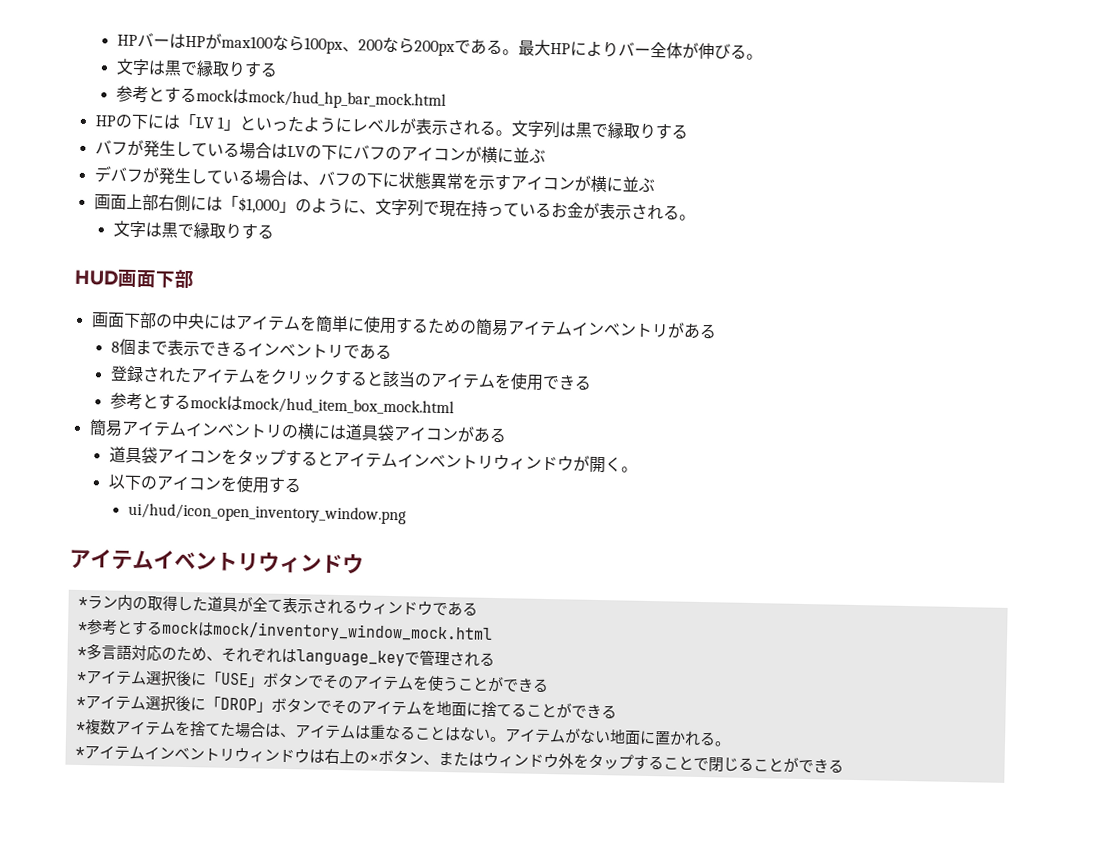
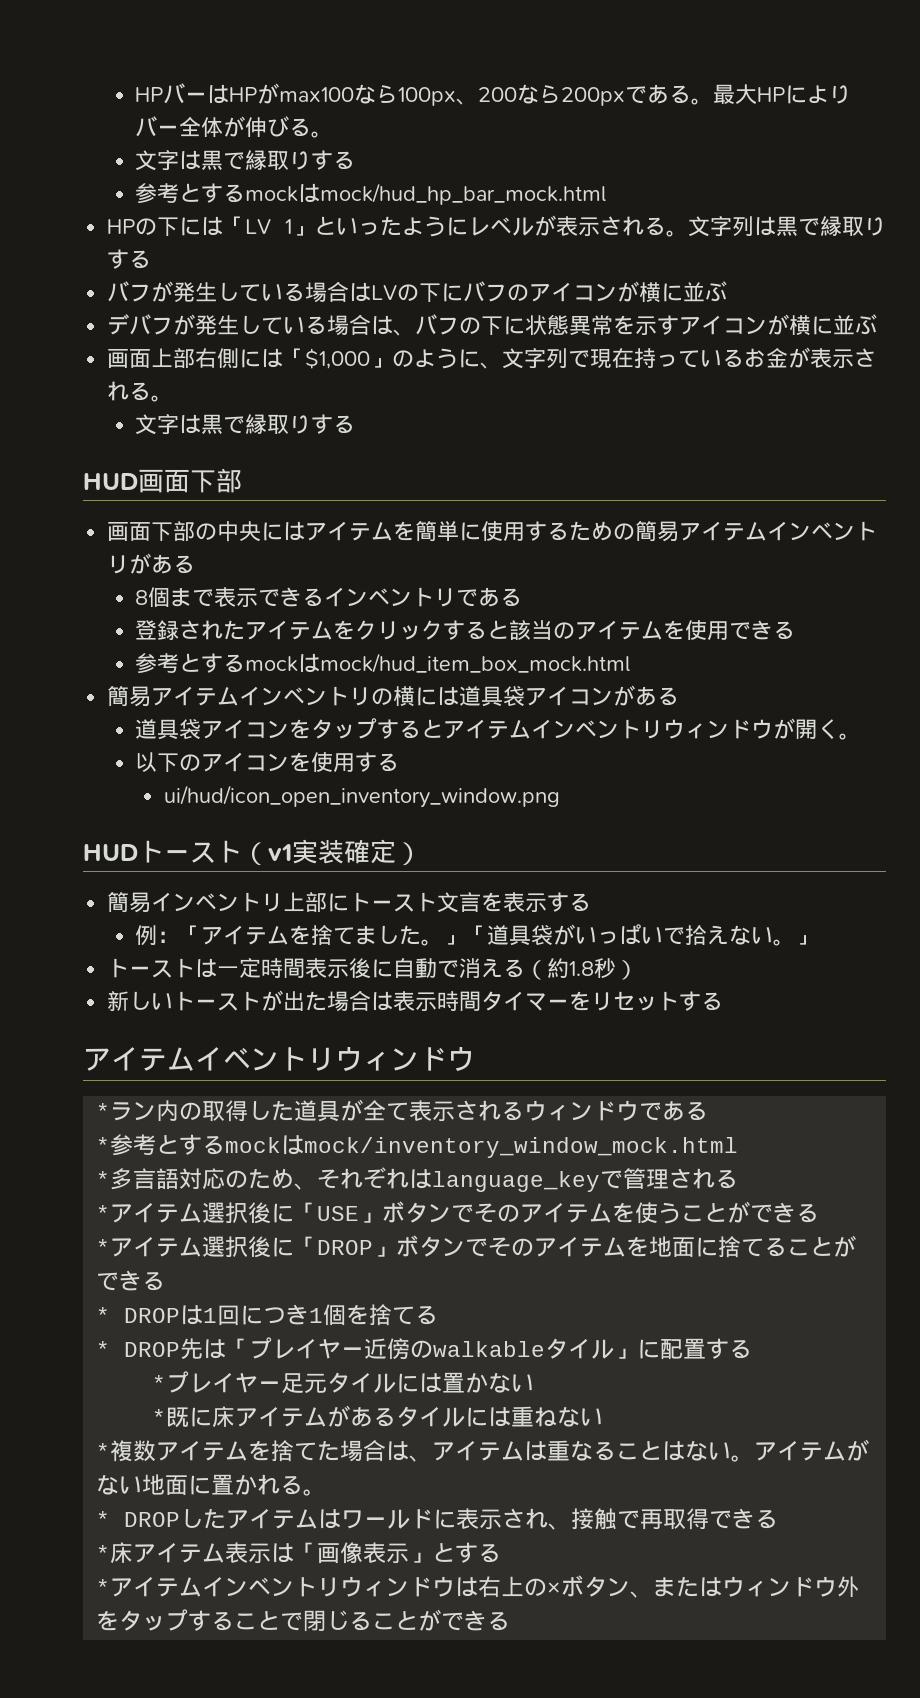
(407, 513) none -> [83,839,422,866] [107,892,592,913] [135,924,818,946] [107,958,639,980] [107,990,724,1012] // HUDトースト（v1実装確定） // 簡易インベントリ上部にトースト文言を表示する // 例：「アイテムを捨てました。」「道具袋がいっぱいで拾えない。」 // トーストは一定時間表示後に自動で消える（約1.8秒） // 新しいトーストが出た場合は表示時間タイマーをリセットする
(617, 712) none -> [96,1304,439,1326] [96,1337,753,1360] [152,1371,535,1394] [152,1405,604,1428] // * DROPは1回につき1個を捨てる // * DROP先は「プレイヤー近傍のwalkableタイル」に配置する // *プレイヤー足元タイルには置かない // *既に床アイテムがあるタイルには重ねない
(730, 744) none -> [96,1508,779,1530] [96,1542,502,1564] // * DROPしたアイテムはワールドに表示され、接触で再取得できる // *床アイテム表示は「画像表示」とする

